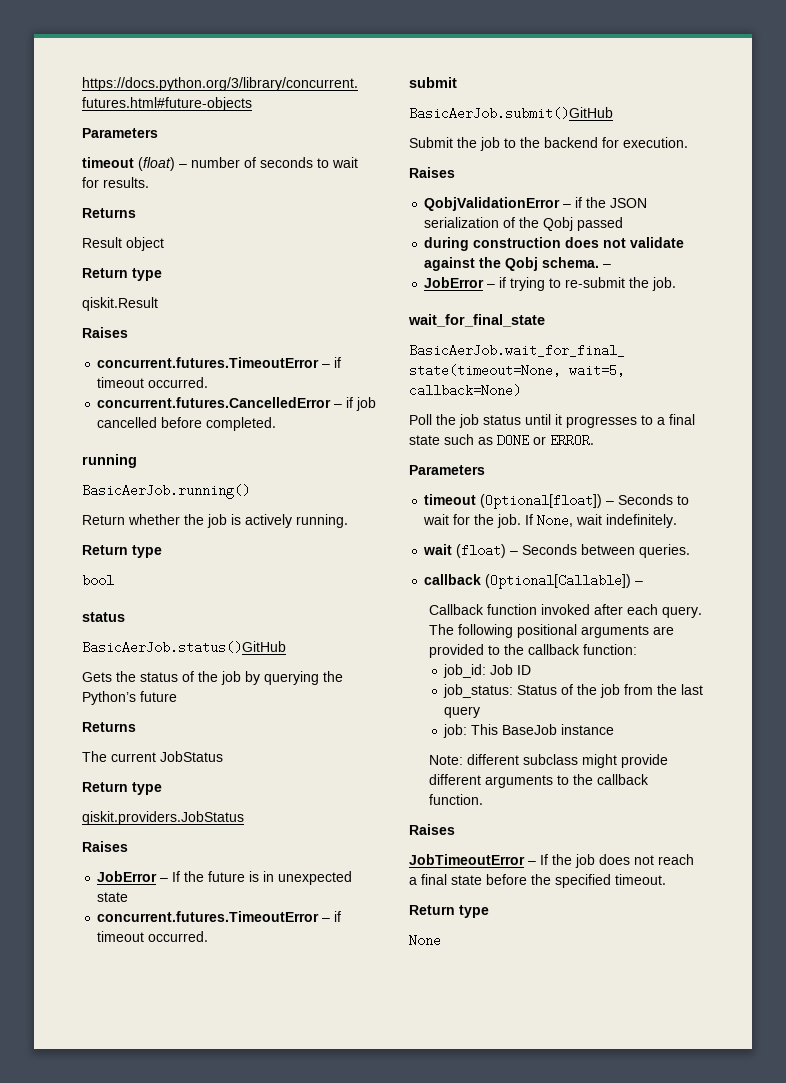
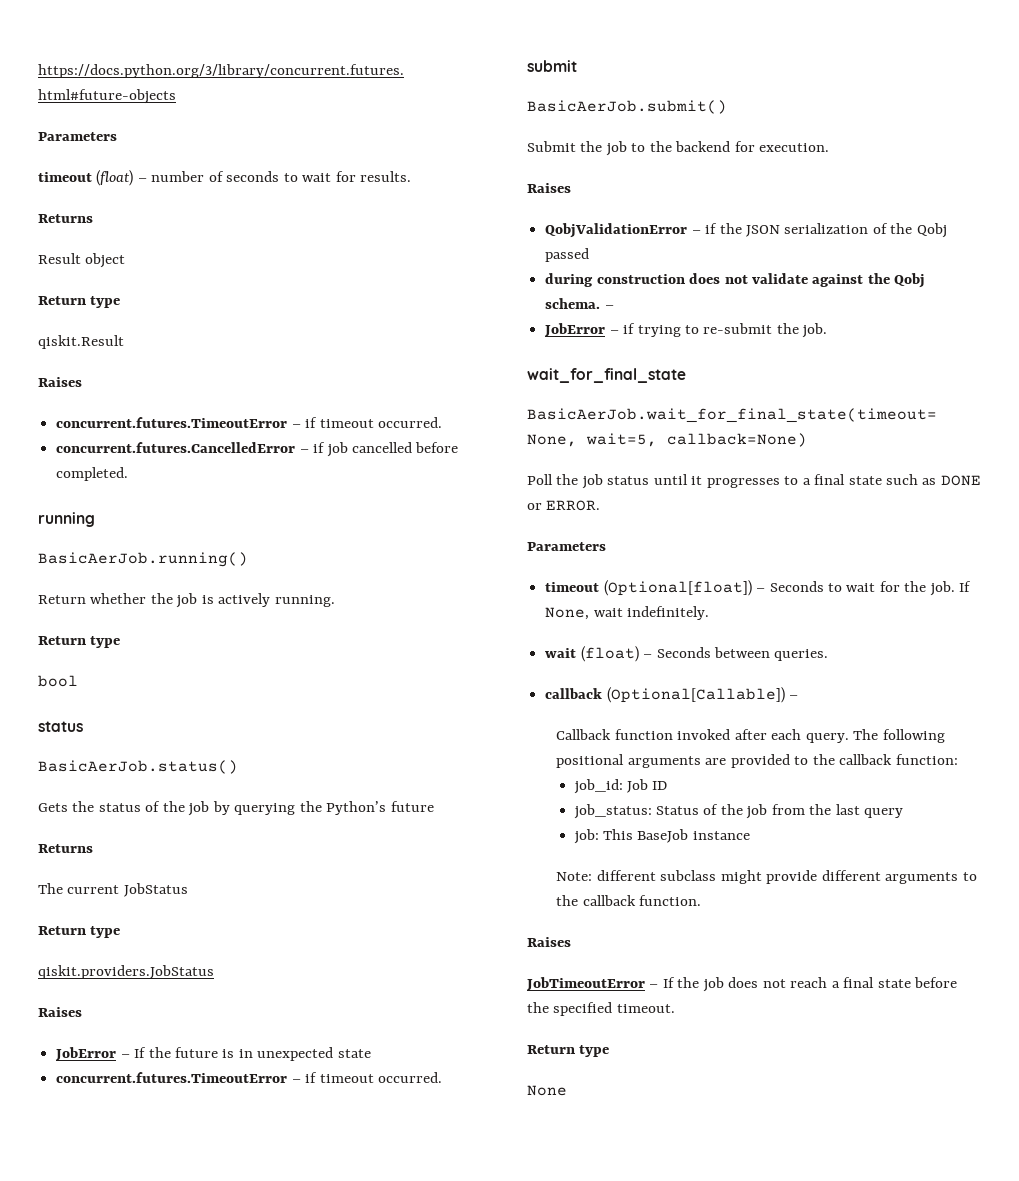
[82,641,286,654] BasicAerJob.status()GitHub -> [38,760,238,774] BasicAerJob.status()
[409,107,613,120] BasicAerJob.submit()GitHub -> [527,100,727,114] BasicAerJob.submit()

